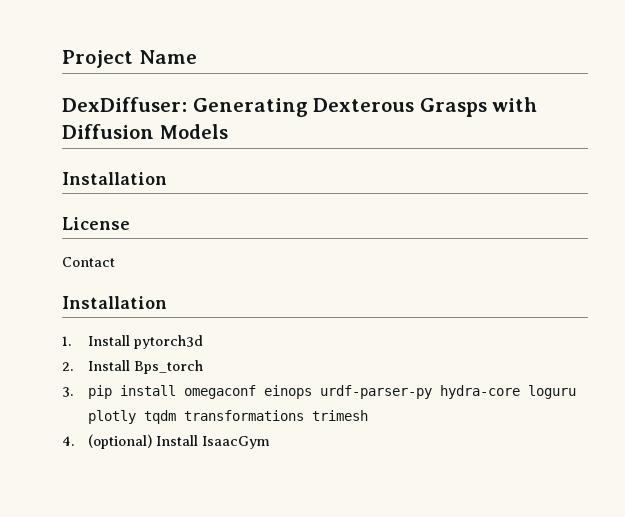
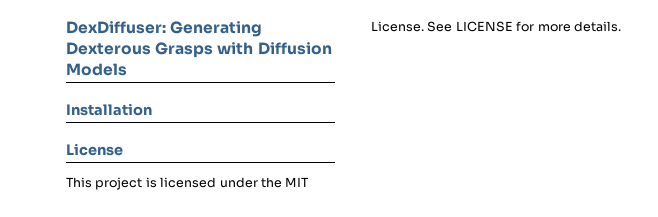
[62,50,197,68] Project Name // -> (66, 27) none
[62,257,115,267] [62,296,167,309] [62,335,204,349] [62,360,204,374] [62,385,577,399] [88,410,369,424] [62,434,271,449] Contact // Installation // 1. Install pytorch3d // 2. Install Bps_torch // 3. pip install omegaconf einops urdf-parser-py hydra-core loguru plotly tqdm transformations trimesh // 4. (optional) Install IsaacGym -> [66,177,310,190] [371,21,621,32] This project is licensed under the MIT License. See LICENSE for more details.

